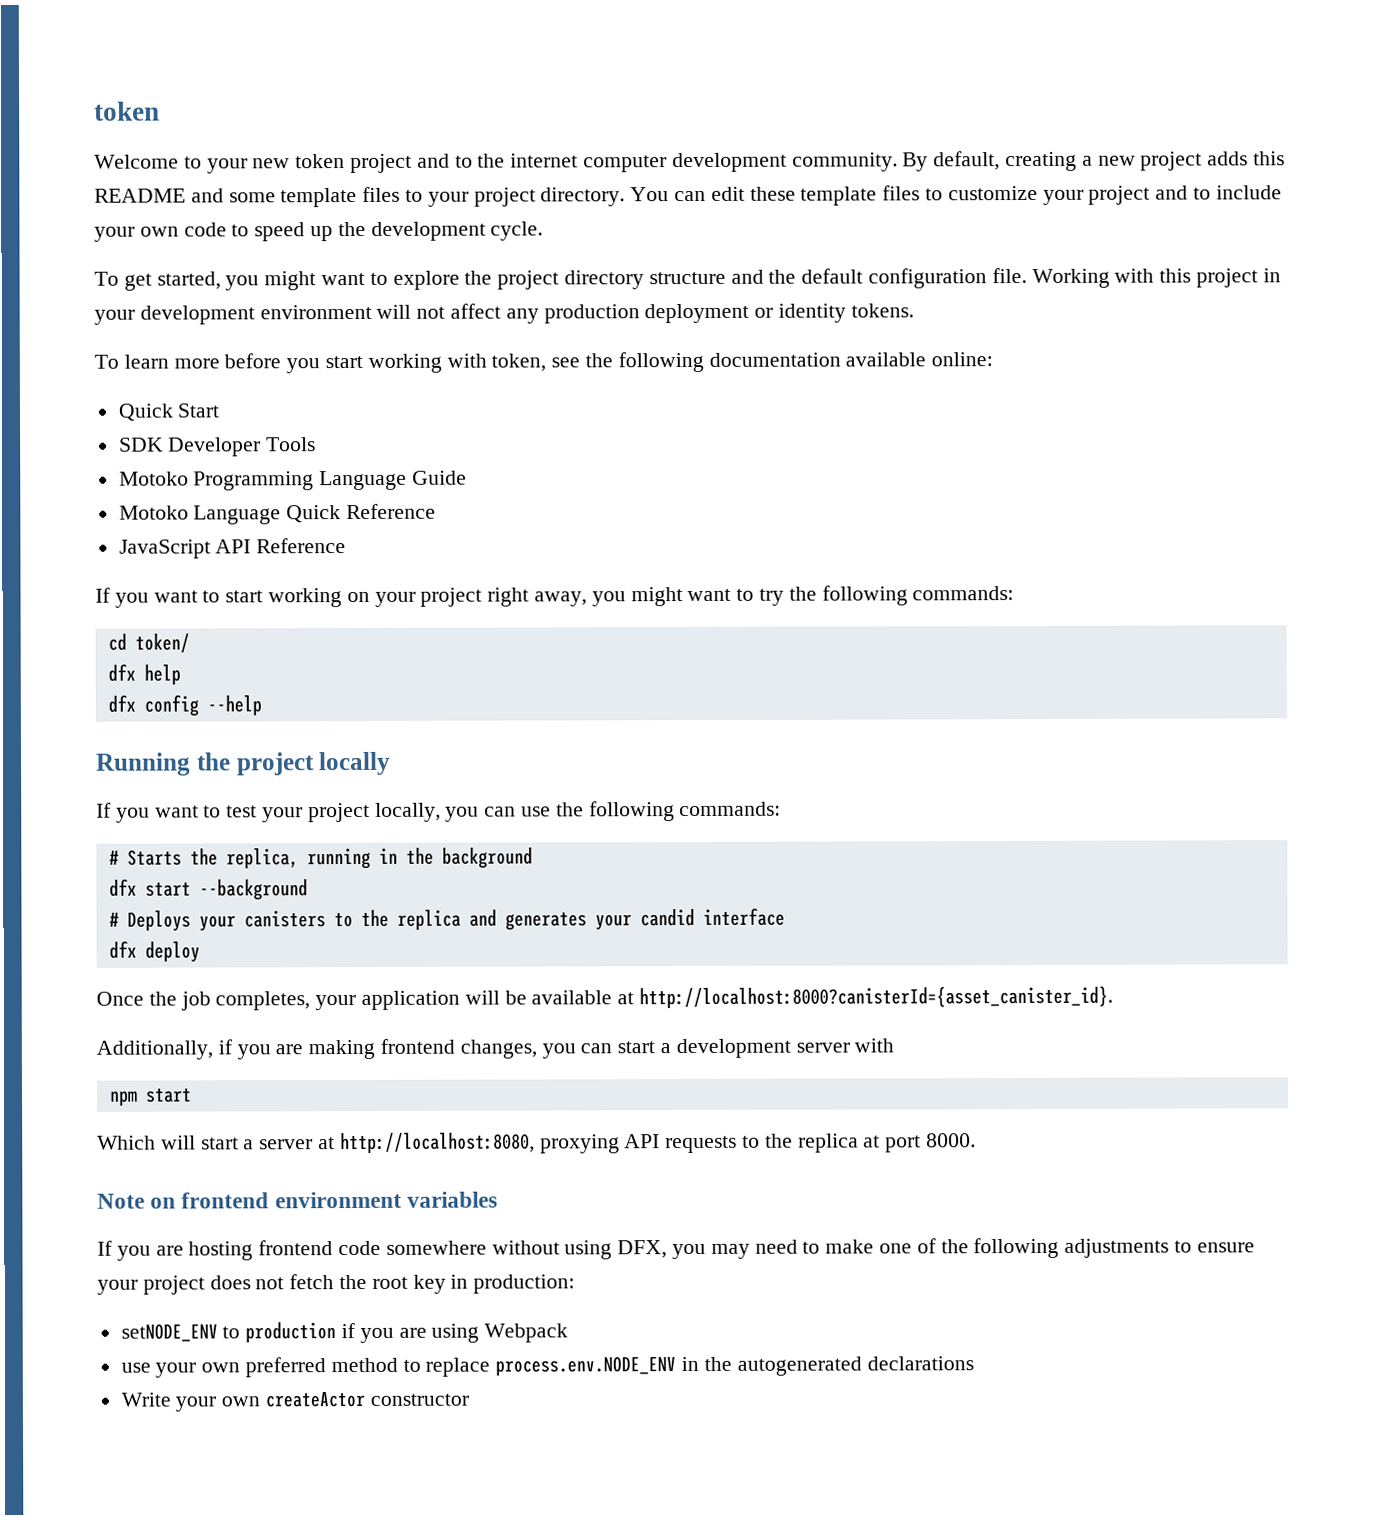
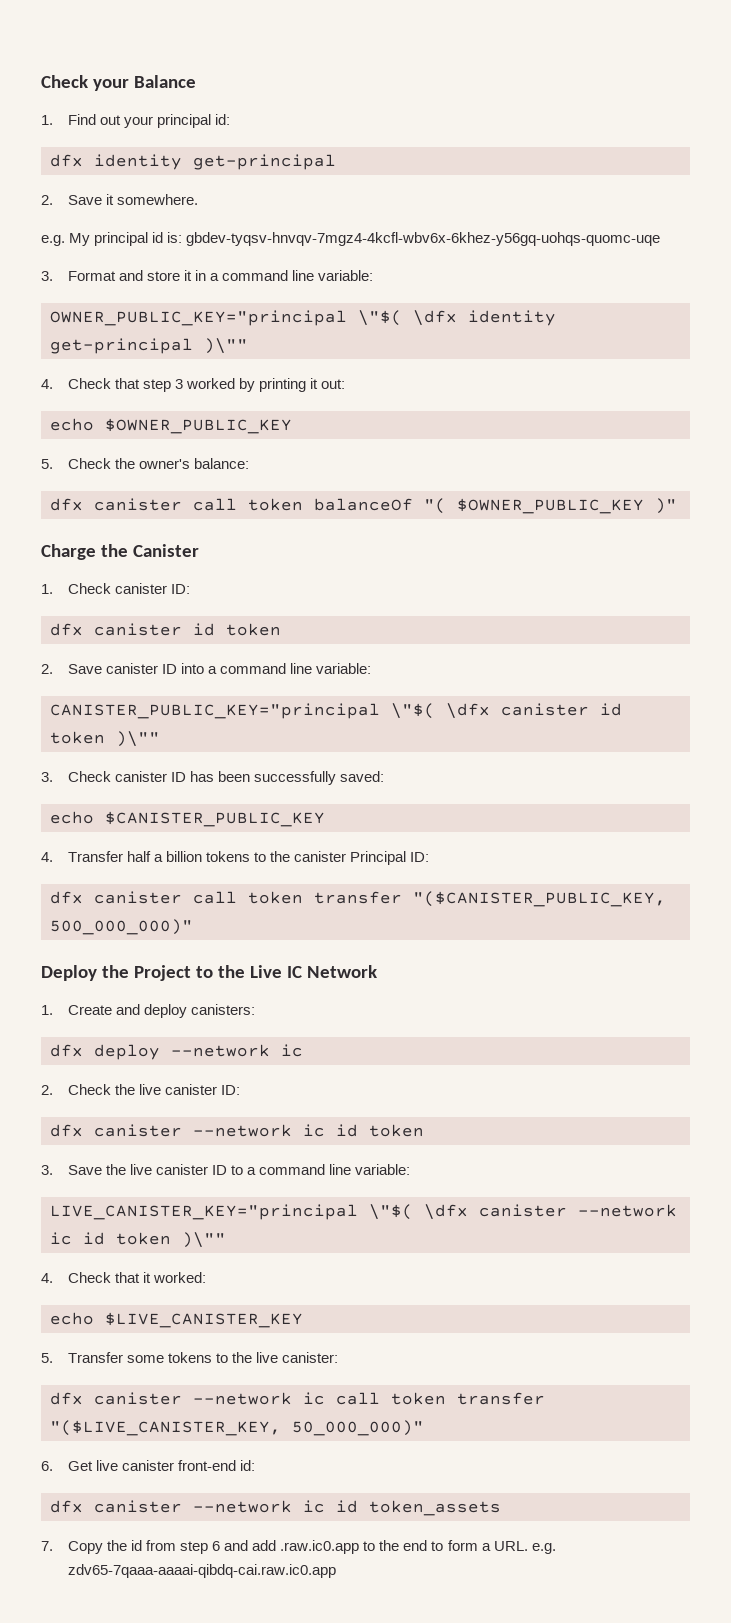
[94,101,160,121] [94,151,1286,174] [94,185,1282,208] [94,221,544,242] [94,268,1281,291] [94,303,914,325] [94,351,994,374] [117,403,220,421] [118,437,317,457] [118,470,468,491] [118,503,437,525] [118,538,347,559] [95,585,1015,608] [107,633,190,653] [107,663,181,685] [107,694,262,717] [95,751,392,776] [96,801,782,823] [108,847,533,870] [108,878,308,901] [108,907,785,932] [108,940,200,963] [96,985,1114,1011] [96,1038,895,1060] [108,1088,192,1106] [97,1132,977,1154] [97,1191,498,1209] [97,1237,1255,1261] [97,1274,576,1295] [120,1322,569,1343] [120,1356,974,1378] [120,1391,469,1412] token // Welcome to your new token project and to the internet computer development community. By default, creating a new project adds this README and some template files to your project directory. You can edit these template files to customize your project and to include your own code to speed up the development cycle. // To get started, you might want to explore the project directory structure and the default configuration file. Working with this project in your development environment will not affect any production deployment or identity tokens. // To learn more before you start working with token, see the following documentation available online: // Quick Start // SDK Developer Tools // Motoko Programming Language Guide // Motoko Language Quick Reference // JavaScript API Reference // If you want to start working on your project right away, you might want to try the following commands: // cd token/ // dfx help // dfx config --help // Running the project locally // If you want to test your project locally, you can use the following commands: // # Starts the replica, running in the background // dfx start --background // # Deploys your canisters to the replica and generates your candid interface // dfx deploy // Once the job completes, your application will be available at http://localhost:8000?canisterId={asset_canister_id}. // Additionally, if you are making frontend changes, you can start a development server with // npm start // Which will start a server at http://localhost:8080, proxying API requests to the replica at port 8000. // Note on frontend environment variables // If you are hosting frontend code somewhere without using DFX, you may need to make one of the following adjustments to ensure your project does not fetch the root key in production: // setNODE_ENV to production if you are using Webpack // use your own preferred method to replace process.env.NODE_ENV in the autogenerated declarations // Write your own createActor constructor -> [41,75,196,91] [41,114,231,128] [50,154,336,170] [41,194,198,205] [41,232,661,246] [41,270,374,281] [50,310,556,326] [50,338,248,354] [41,378,346,392] [50,418,292,434] [41,458,250,469] [50,498,677,514] [41,544,199,560] [41,583,190,594] [50,623,281,636] [41,663,372,674] [50,703,622,719] [50,731,160,747] [41,771,385,785] [50,811,325,827] [41,851,430,865] [50,891,666,907] [50,919,193,935] [41,965,377,981] [41,1004,256,1018] [50,1044,303,1060] [41,1084,241,1095] [50,1124,424,1137] [41,1164,411,1175] [50,1204,677,1220] [50,1232,226,1248] [41,1272,207,1283] [50,1312,303,1328] [41,1352,339,1363] [50,1392,545,1405] [50,1420,424,1436] [41,1460,256,1471] [50,1500,501,1516] [41,1540,556,1554] [67,1564,336,1578] Check your Balance // 1. Find out your principal id: // dfx identity get-principal // 2. Save it somewhere. // e.g. My principal id is: gbdev-tyqsv-hnvqv-7mgz4-4kcfl-wbv6x-6khez-y56gq-uohqs-quomc-uqe // 3. Format and store it in a command line variable: // OWNER_PUBLIC_KEY="principal \"$( \dfx identity get-principal )\"" // 4. Check that step 3 worked by printing it out: // echo $OWNER_PUBLIC_KEY // 5. Check the owner's balance: // dfx canister call token balanceOf "( $OWNER_PUBLIC_KEY )" // Charge the Canister // 1. Check canister ID: // dfx canister id token // 2. Save canister ID into a command line variable: // CANISTER_PUBLIC_KEY="principal \"$( \dfx canister id token )\"" // 3. Check canister ID has been successfully saved: // echo $CANISTER_PUBLIC_KEY // 4. Transfer half a billion tokens to the canister Principal ID: // dfx canister call token transfer "($CANISTER_PUBLIC_KEY, 500_000_000)" // Deploy the Project to the Live IC Network // 1. Create and deploy canisters: // dfx deploy --network ic // 2. Check the live canister ID: // dfx canister --network ic id token // 3. Save the live canister ID to a command line variable: // LIVE_CANISTER_KEY="principal \"$( \dfx canister --network ic id token )\"" // 4. Check that it worked: // echo $LIVE_CANISTER_KEY // 5. Transfer some tokens to the live canister: // dfx canister --network ic call token transfer "($LIVE_CANISTER_KEY, 50_000_000)" // 6. Get live canister front-end id: // dfx canister --network ic id token_assets // 7. Copy the id from step 6 and add .raw.ic0.app to the end to form a URL. e.g. zdv65-7qaaa-aaaai-qibdq-cai.raw.ic0.app

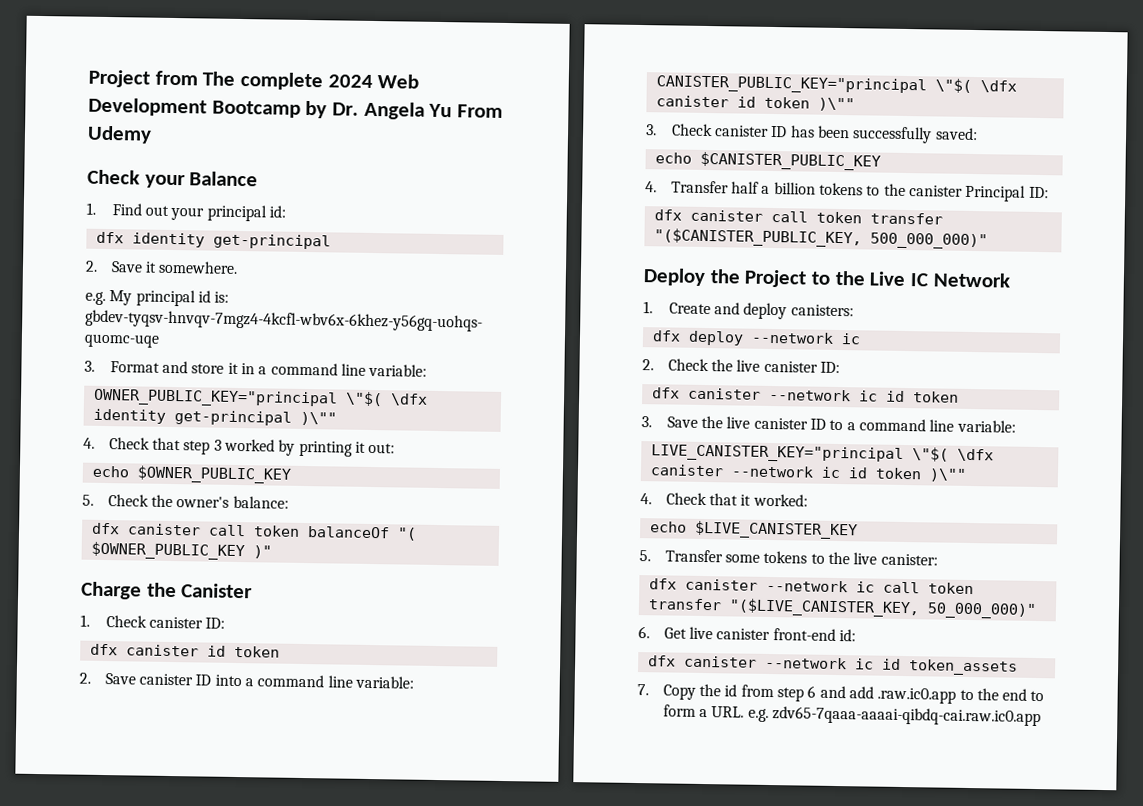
(41, 81) none -> [88,69,420,91] [88,97,504,120] [87,125,152,144] Project from The complete 2024 Web Development Bootcamp by Dr. Angela Yu From Udemy //

